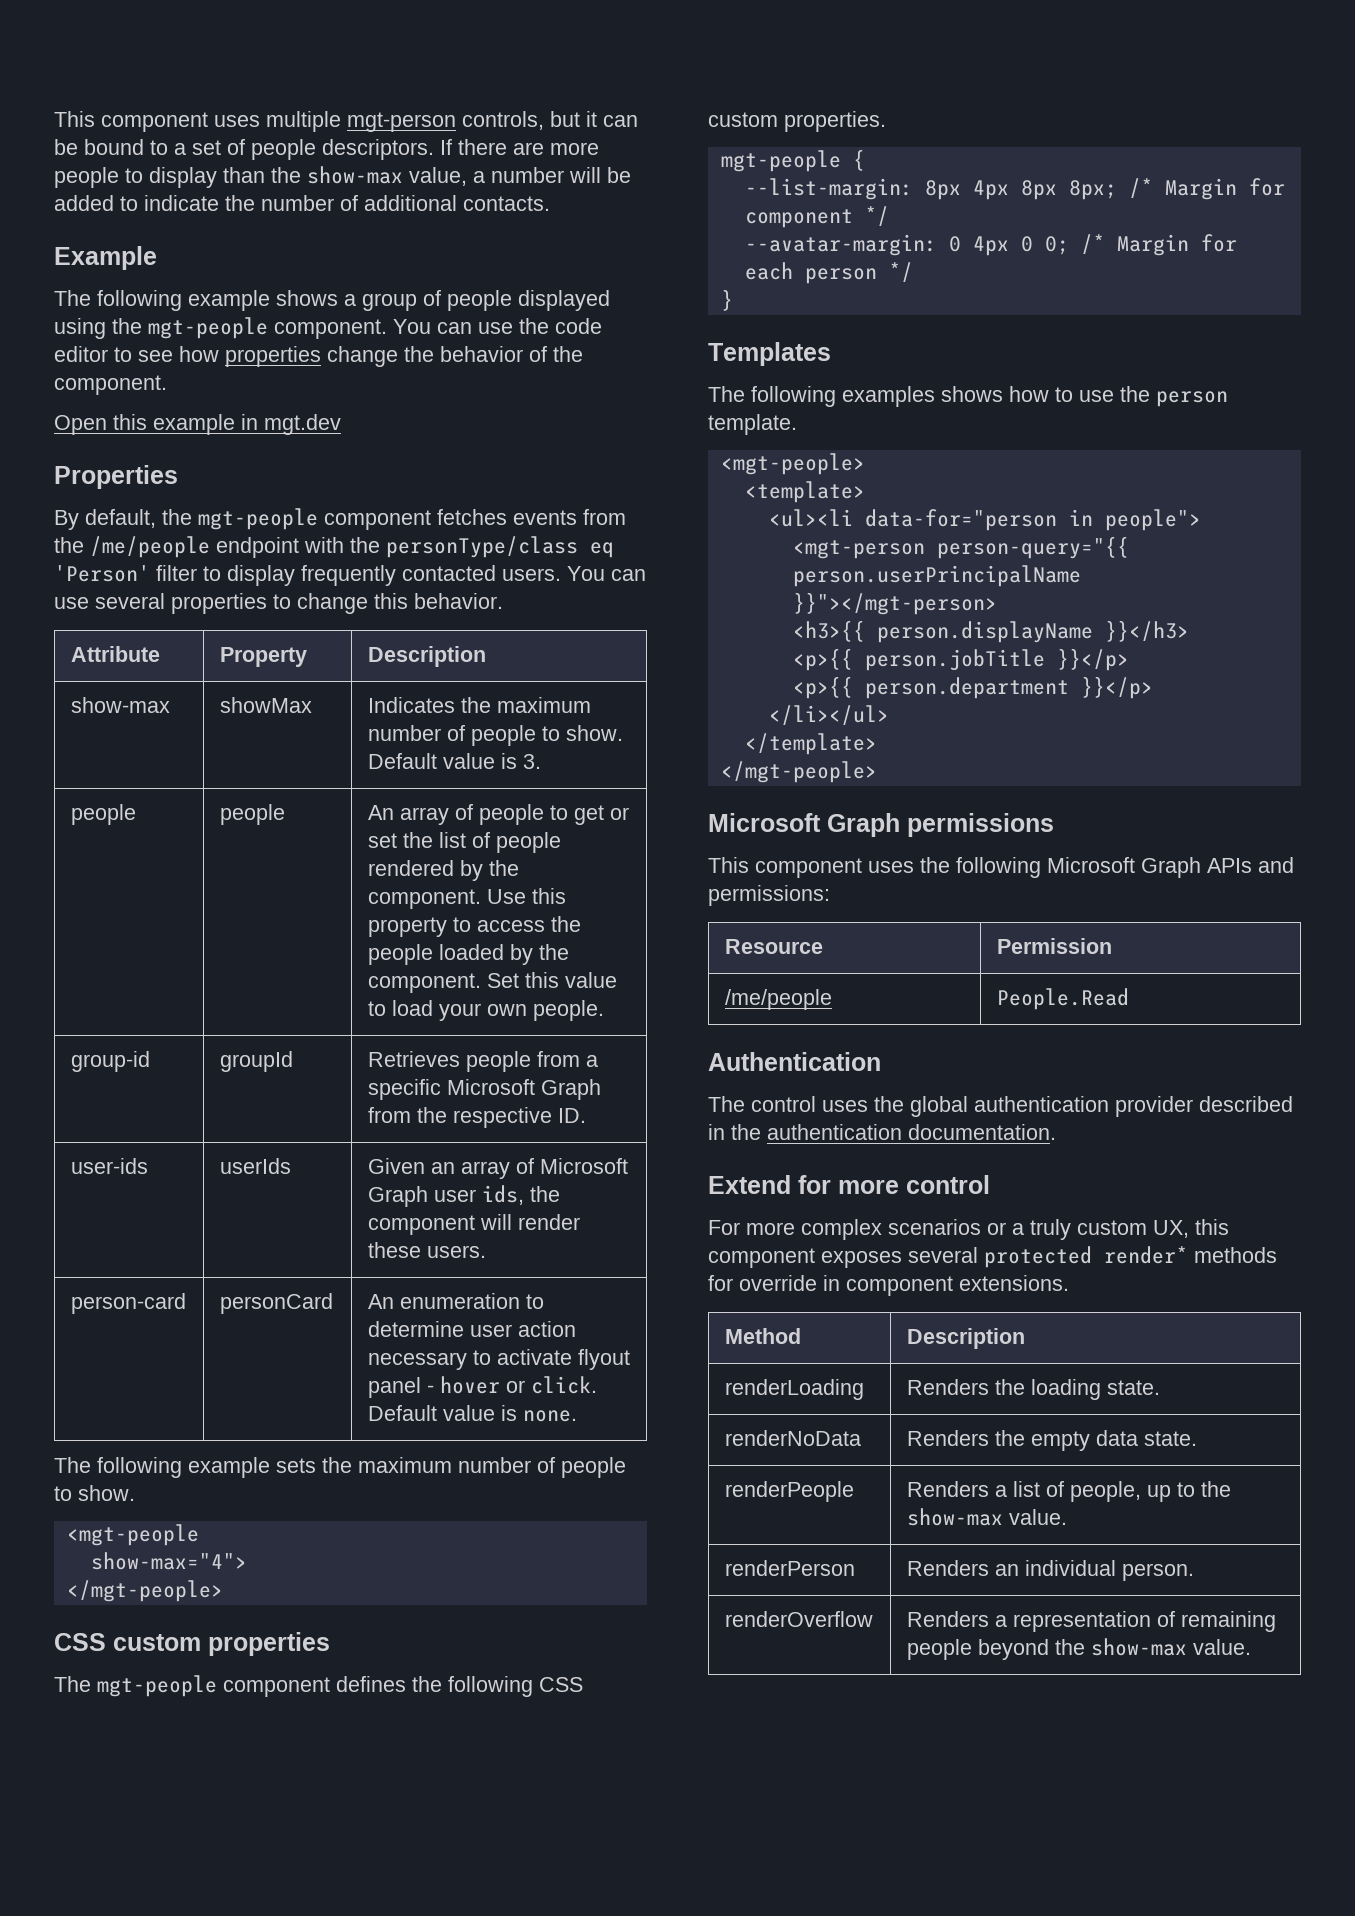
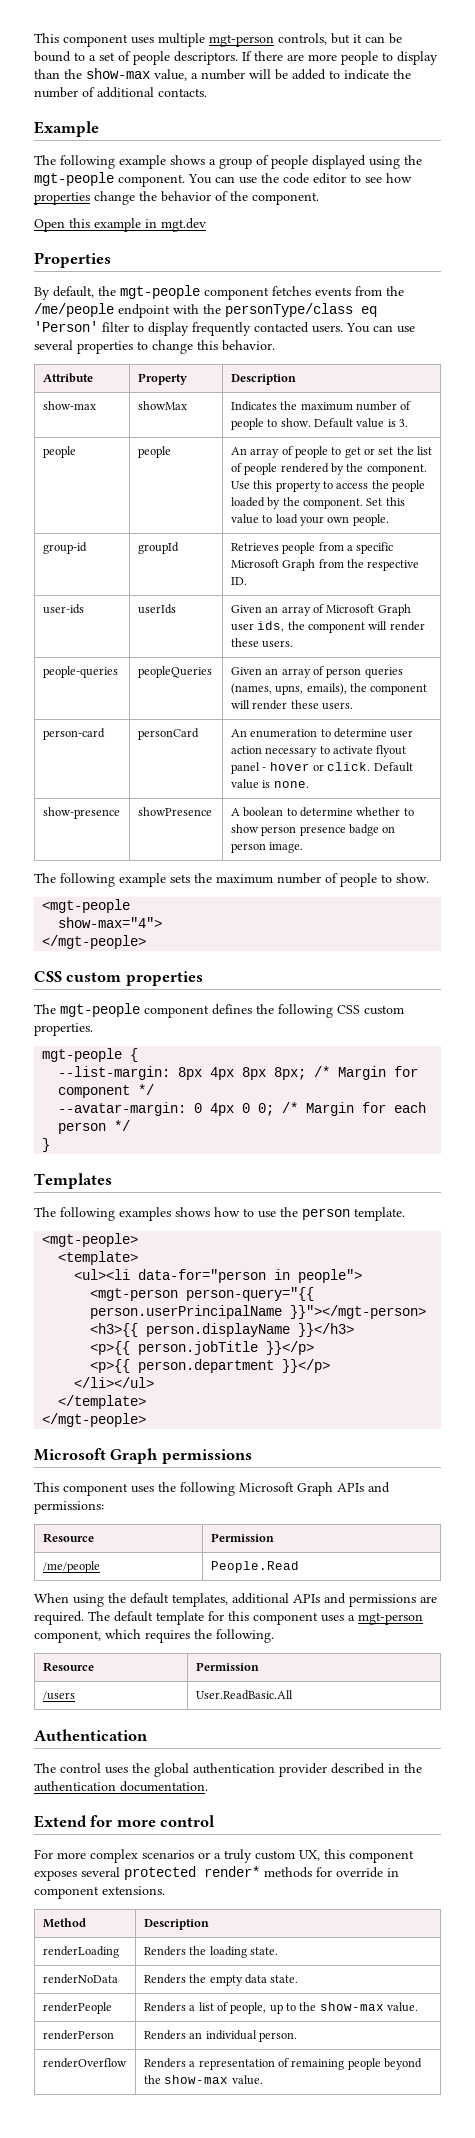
(486, 1251) none -> [42,666,118,678] [137,666,212,678] [230,666,403,678] [230,683,428,695] [230,700,353,710] // people-queries | peopleQueries | Given an array of person queries (names, upns, emails), the component will render these users.
(577, 1416) none -> [42,807,120,819] [137,807,212,816] [230,807,414,817] [230,824,396,836] [230,842,304,853] // show-presence | showPresence | A boolean to determine whether to show person presence badge on person image.
(1129, 999) none -> [34,1593,437,1607] [34,1611,423,1625] [34,1629,274,1643] [42,1662,94,1672] [195,1662,259,1671] [42,1691,75,1700] [195,1690,293,1700] // When using the default templates, additional APIs and permissions are required. The default template for this component uses a mgt-person component, which requires the following. // Resource | Permission // /users | User.ReadBasic.All

